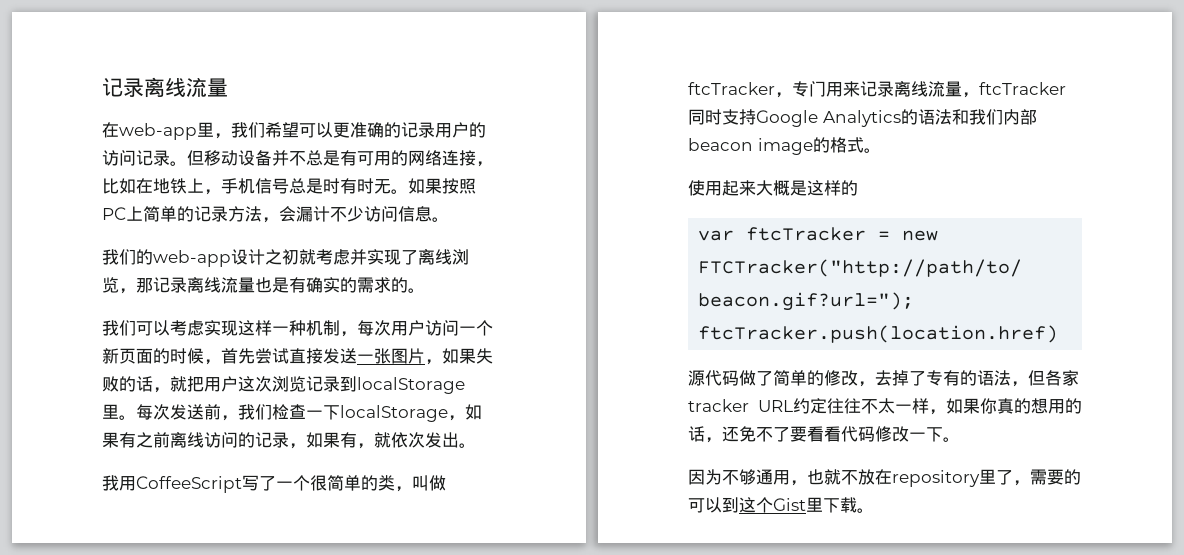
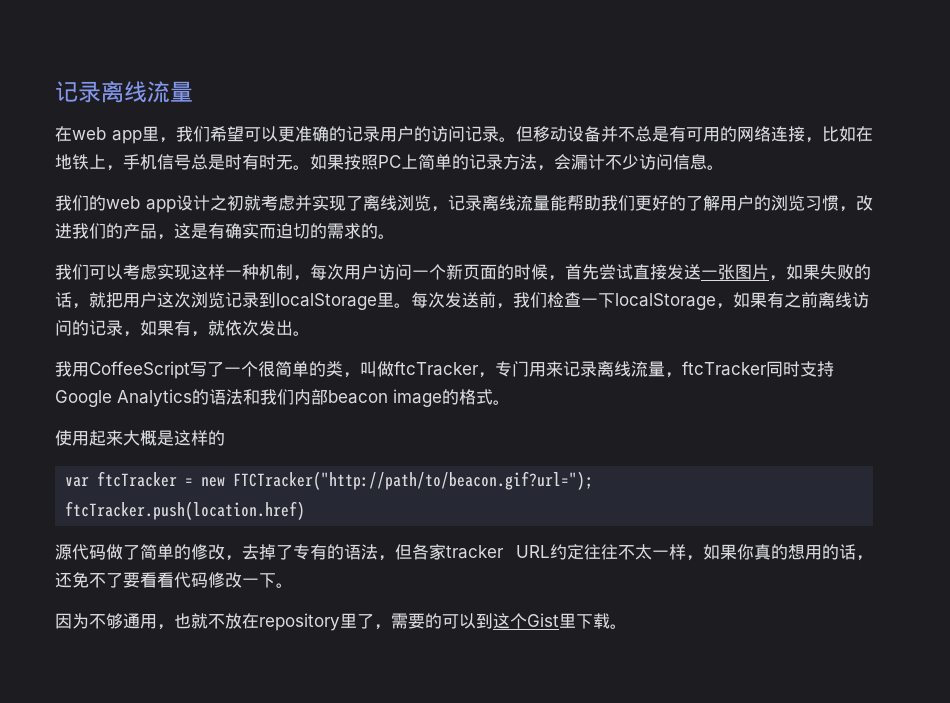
[119,123,197,140] web-app -> [72,127,142,144] web app
[153,250,231,267] web-app -> [106,196,176,213] web app
[136,277,272,293] 那记录离线流量也 -> [448,195,873,212] [55,223,191,240] 记录离线流量能帮助我们更好的了解用户的浏览习惯，改进我们的产品，这
(340, 285) none -> [259,223,310,239] 而迫切

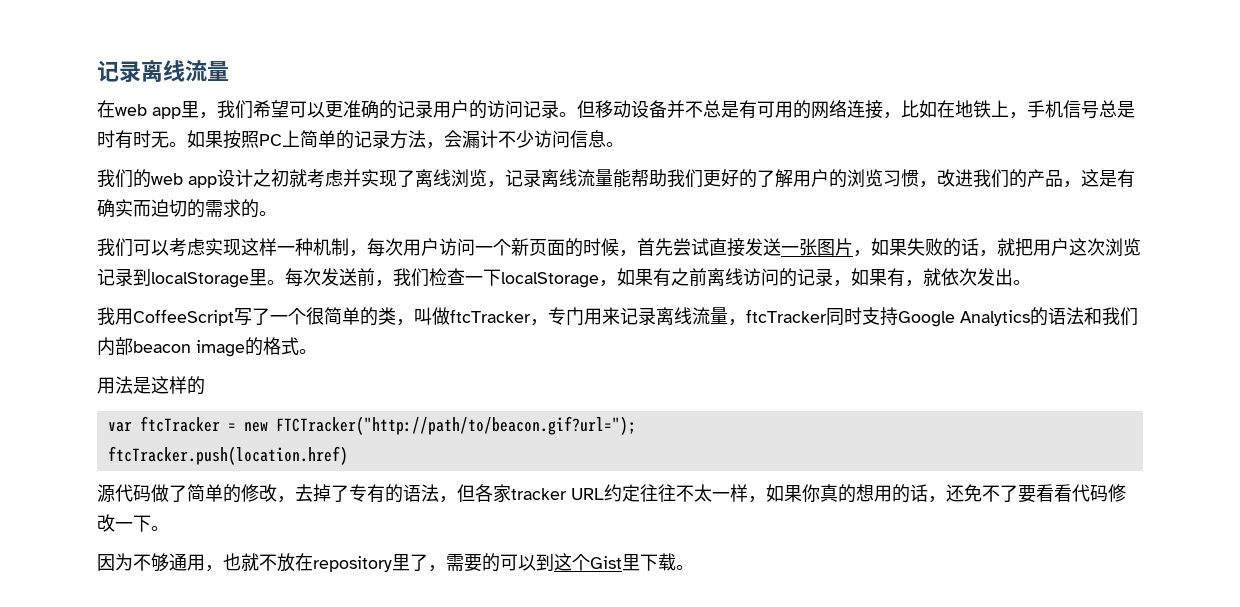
[55,430,157,446] 使用起来大概 -> [97,376,133,394] 用法

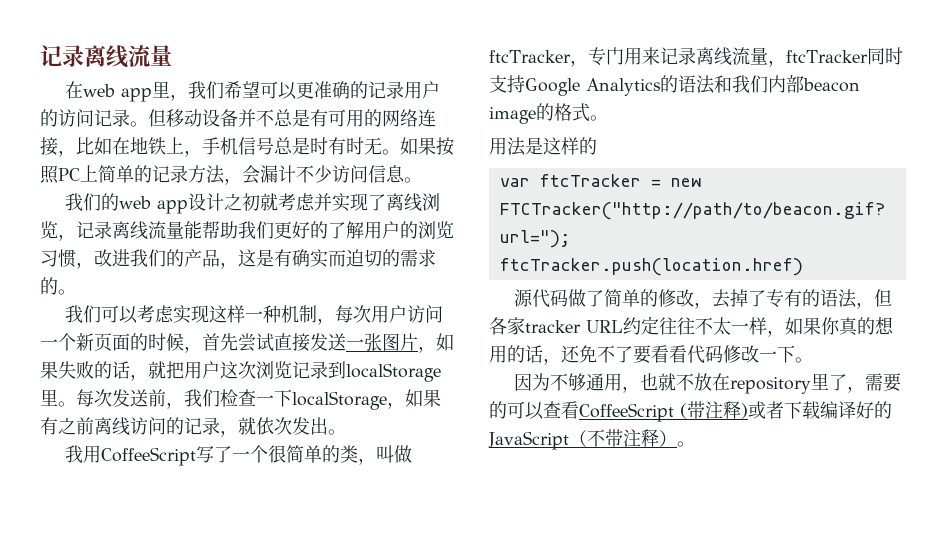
[851,268,923,287] 如果有， -> (238, 433) none
[536,553,676,571] 到这个Gist里下载 -> [543,401,892,422] [488,429,677,450] 查看CoffeeScript (带注释)或者下载编译好的JavaScript（不带注释）

